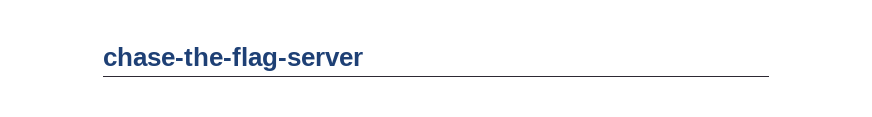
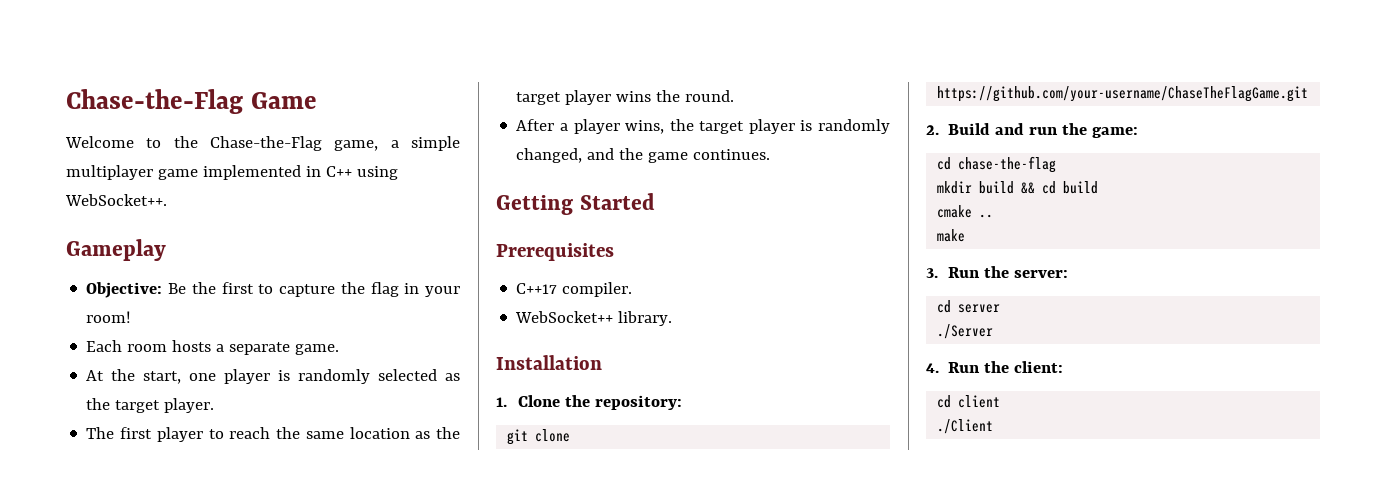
[103,47,363,71] chase-the-flag-server -> [66,89,317,114] [65,136,460,151] [66,165,398,180] [65,194,167,206] [66,239,166,261] [86,282,460,298] [86,311,132,323] [86,340,340,355] [86,369,461,384] [86,398,215,413] [86,427,460,442] [516,90,735,105] [516,119,890,134] [516,148,771,163] [496,193,655,215] [496,243,614,261] [516,282,633,297] [515,311,673,326] [496,355,602,370] [496,395,682,410] [507,429,571,445] [937,86,1309,102] [926,123,1139,138] [937,156,1057,173] [937,181,1099,194] [937,205,994,218] [937,229,966,242] [926,266,1068,278] [937,300,1001,313] [937,324,994,339] [926,361,1064,373] [937,395,1001,408] [937,419,994,434] Chase-the-Flag Game // Welcome to the Chase-the-Flag game, a simple multiplayer game implemented in C++ using WebSocket++. // Gameplay // Objective: Be the first to capture the flag in your room! // Each room hosts a separate game. // At the start, one player is randomly selected as the target player. // The first player to reach the same location as the target player wins the round. // After a player wins, the target player is randomly changed, and the game continues. // Getting Started // Prerequisites // C++17 compiler. // WebSocket++ library. // Installation // 1. Clone the repository: // git clone https://github.com/your-username/ChaseTheFlagGame.git // 2. Build and run the game: // cd chase-the-flag // mkdir build && cd build // cmake .. // make // 3. Run the server: // cd server // ./Server // 4. Run the client: // cd client // ./Client

